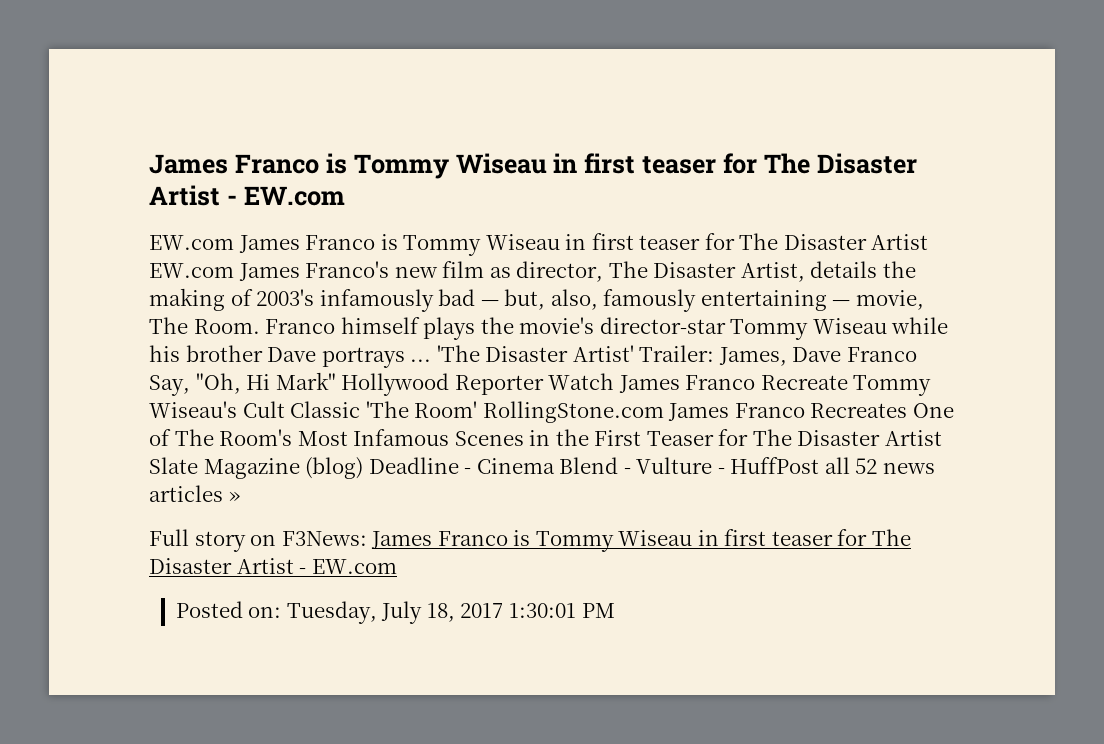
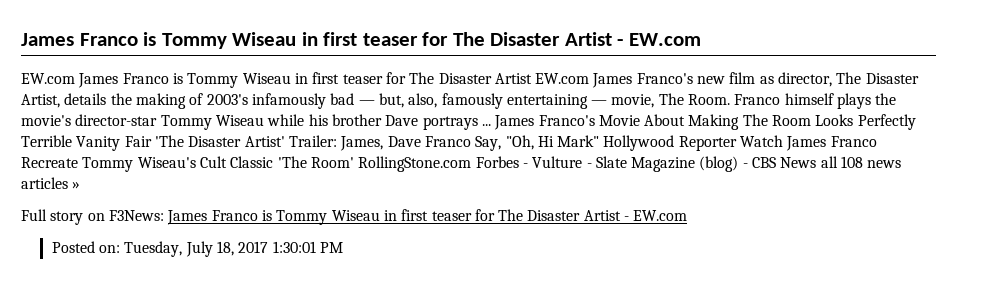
(432, 360) none -> [494,114,916,130] [21,135,152,151] James Franco's Movie About Making The Room Looks Perfectly Terrible Vanity Fair
[668,403,954,421] [149,429,942,446] [149,457,878,479] James Franco Recreates One of The Room's Most Infamous Scenes in the First Teaser for The Disaster Artist Slate Magazine (blog) Deadline - Cinema Blend - Vulture - HuffPost all 52 -> [475,156,864,172] Forbes - Vulture - Slate Magazine (blog) - CBS News all 108

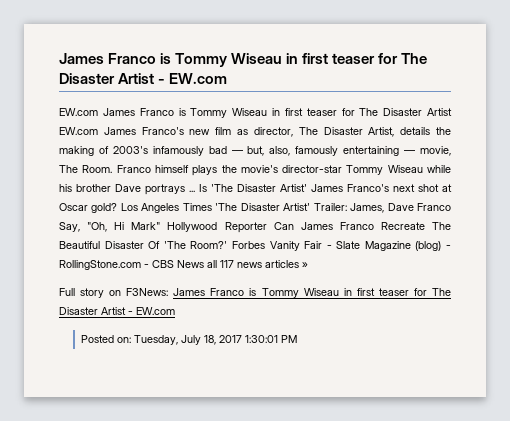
[494,114,916,130] [21,135,152,151] James Franco's Movie About Making The Room Looks Perfectly Terrible Vanity Fair -> [199,184,452,192] [59,203,212,213] Is 'The Disaster Artist' James Franco's next shot at Oscar gold? Los Angeles Times
[740,135,784,147] Watch -> [273,222,294,230] Can
[82,156,583,172] Tommy Wiseau's Cult Classic 'The Room' RollingStone.com Forbes - Vulture -> [432,222,451,230] [59,241,323,251] The Beautiful Disaster Of 'The Room?' Forbes Vanity Fair
(748, 165) none -> [59,260,149,270] RollingStone.com -
[841,156,864,168] 108 -> [220,260,234,268] 117

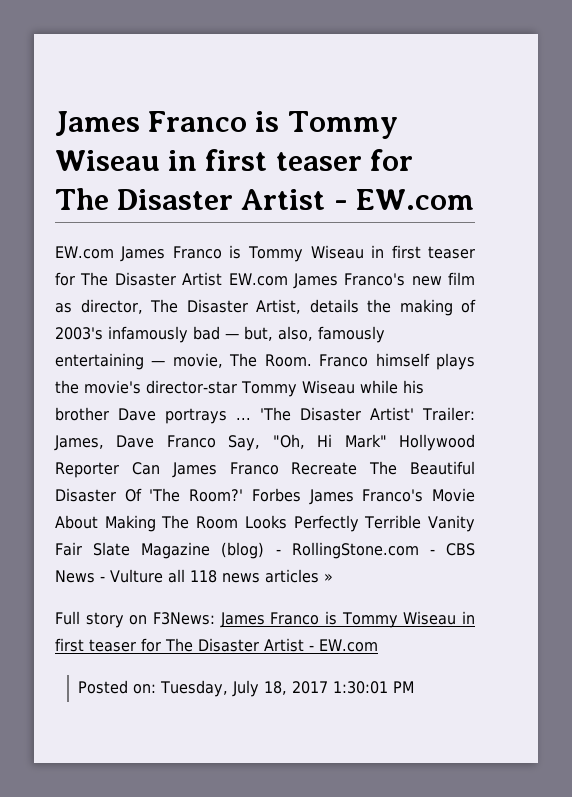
[199,184,452,192] [59,203,212,213] Is 'The Disaster Artist' James Franco's next shot at Oscar gold? Los Angeles Times -> (252, 419) none
(265, 245) none -> [308,488,475,505] [55,515,422,532] James Franco's Movie About Making The Room Looks Perfectly Terrible
[326,245,332,249] - -> (82, 549) none
[207,260,234,268] all 117 -> [100,569,217,583] - Vulture all 118

